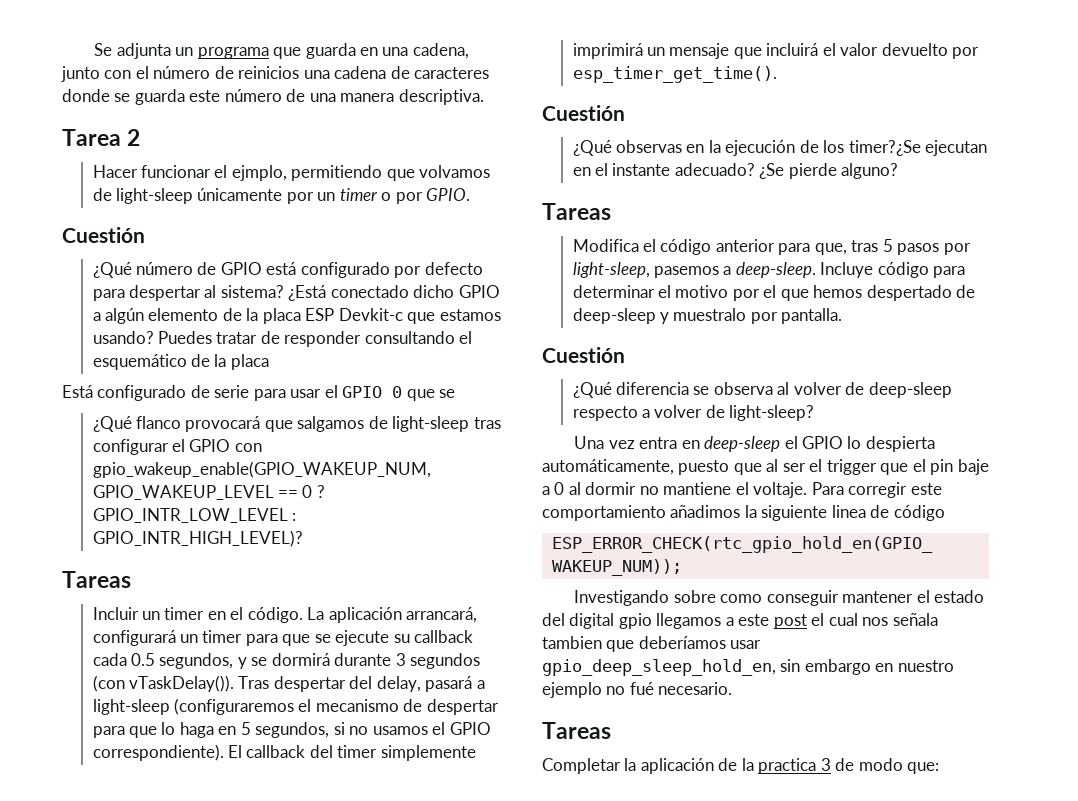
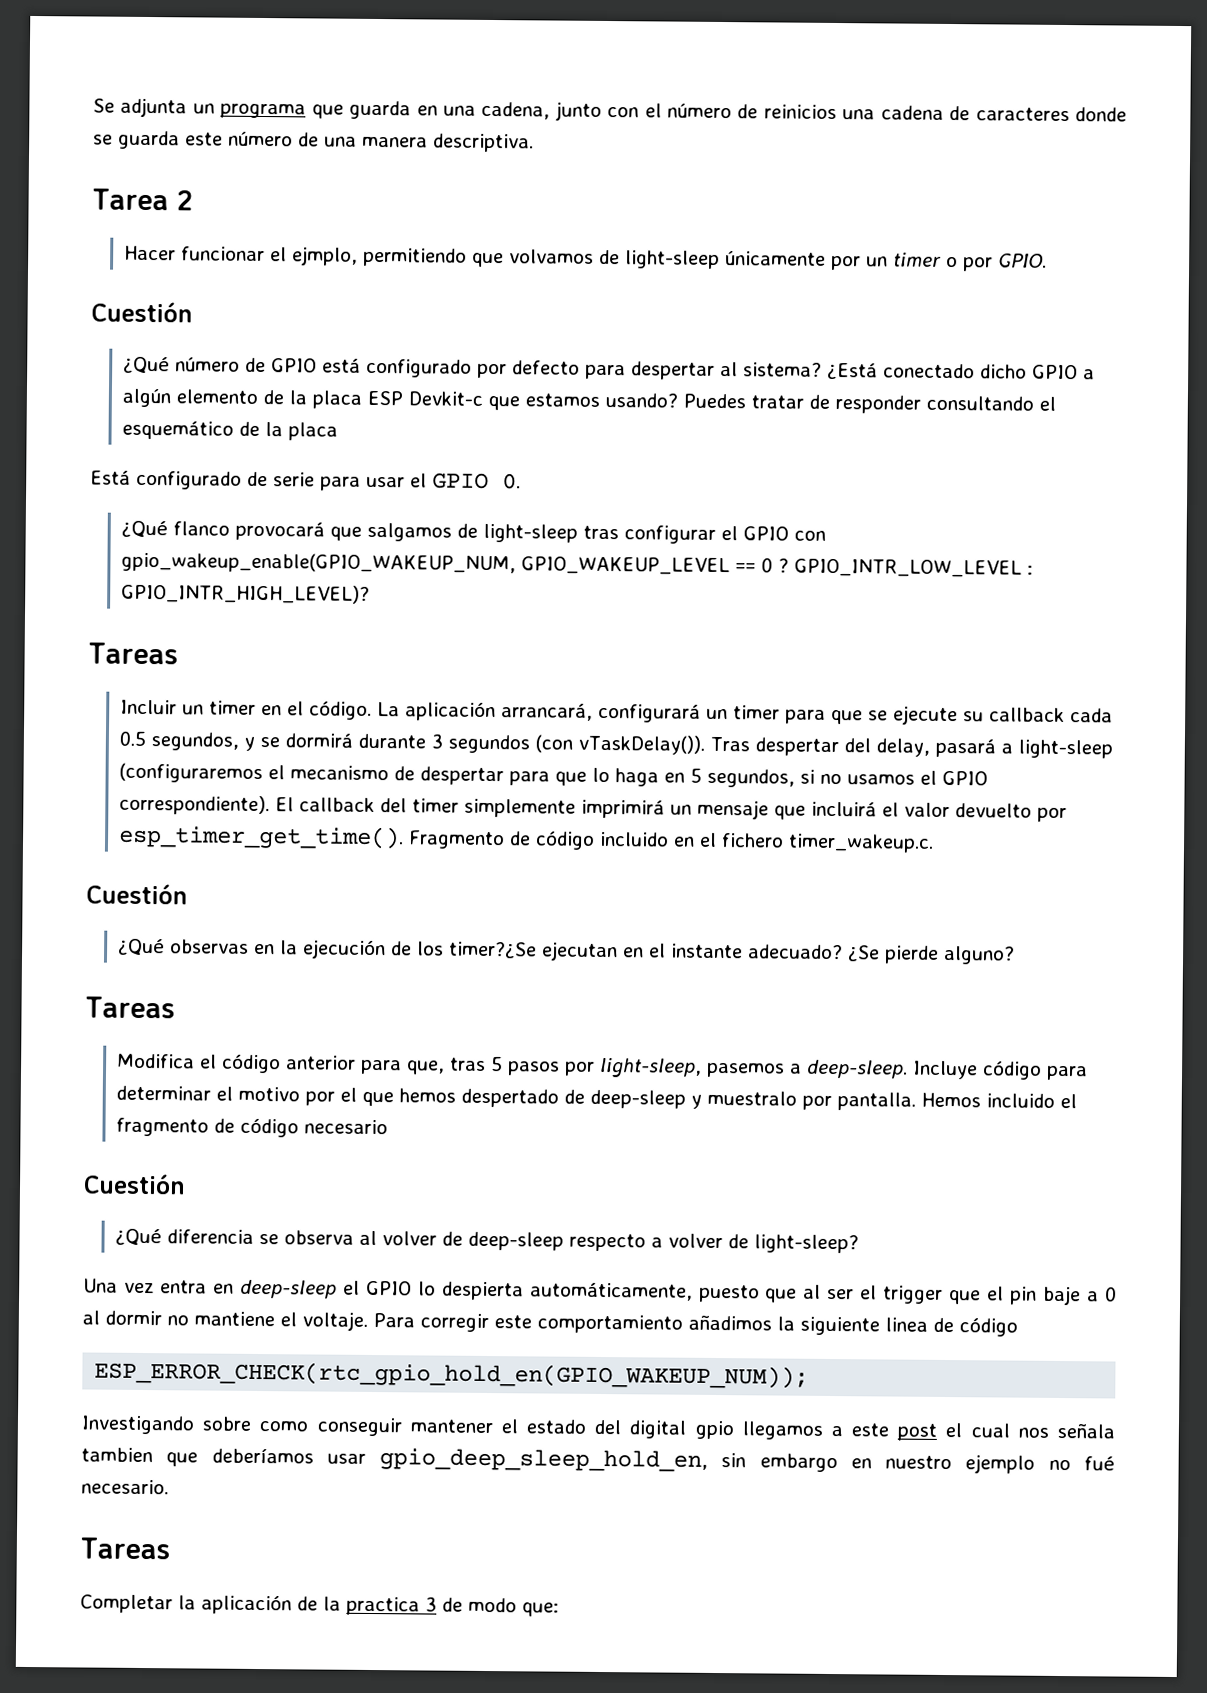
[392,386,456,401] 0 que se -> [502,473,521,490] 0.
(777, 74) none -> [408,830,935,853] Fragmento de código incluido en el fichero timer_wakeup.c.
(843, 316) none -> [921,1092,1078,1109] [116,1117,389,1138] Hemos incluido el fragmento de código necesario

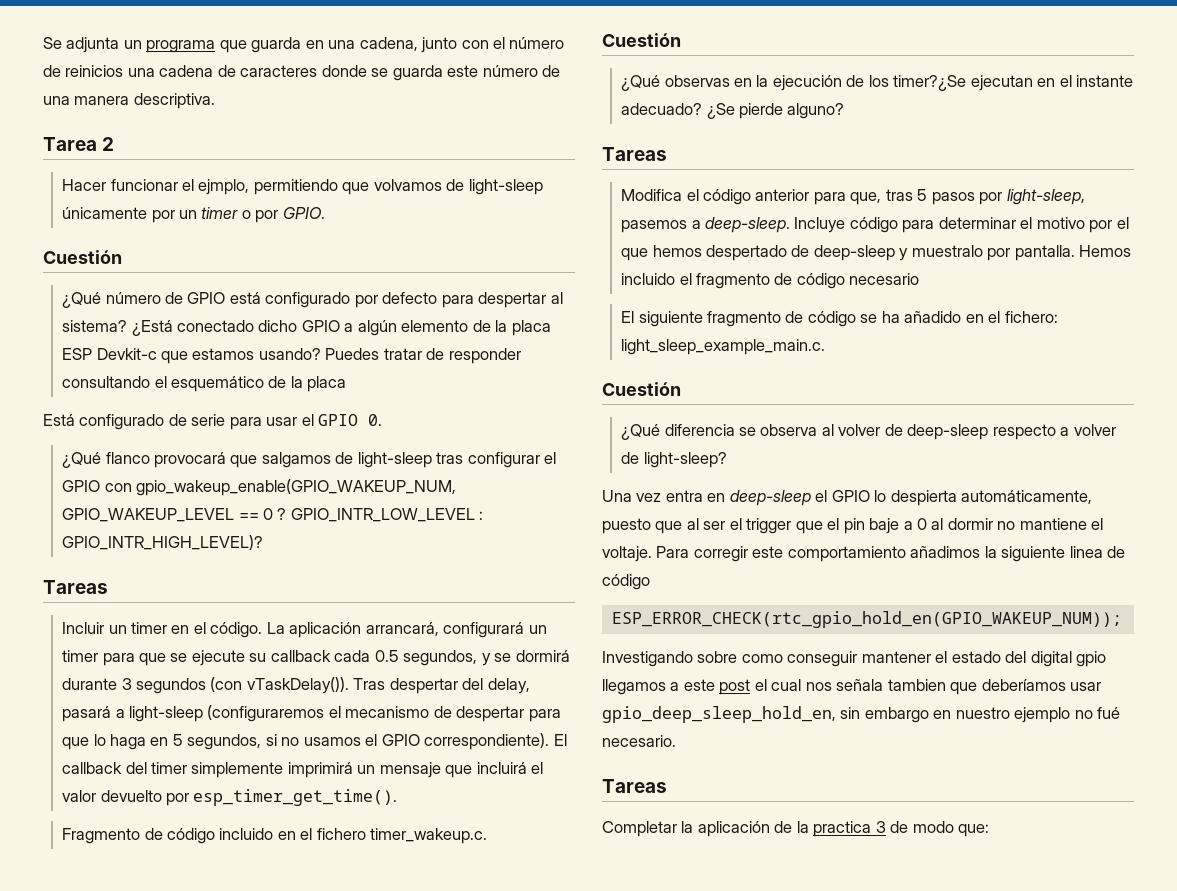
(405, 837) none -> (398, 797) //
(389, 1127) none -> [621,311,1058,327] [621,339,826,355] // El siguiente fragmento de código se ha añadido en el fichero: light_sleep_example_main.c.

